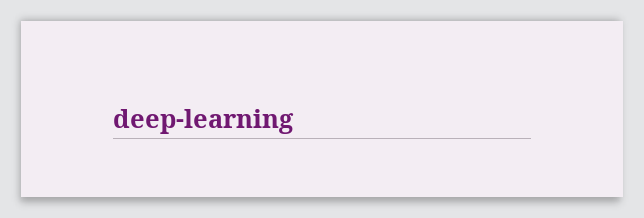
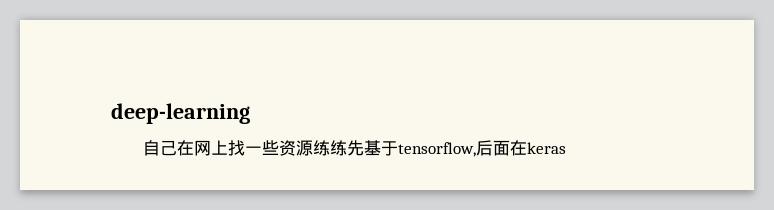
(294, 121) none -> [142,140,566,157] // 自己在网上找一些资源练练先基于tensorflow,后面在keras

